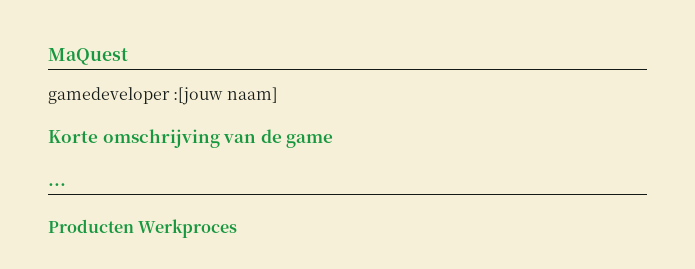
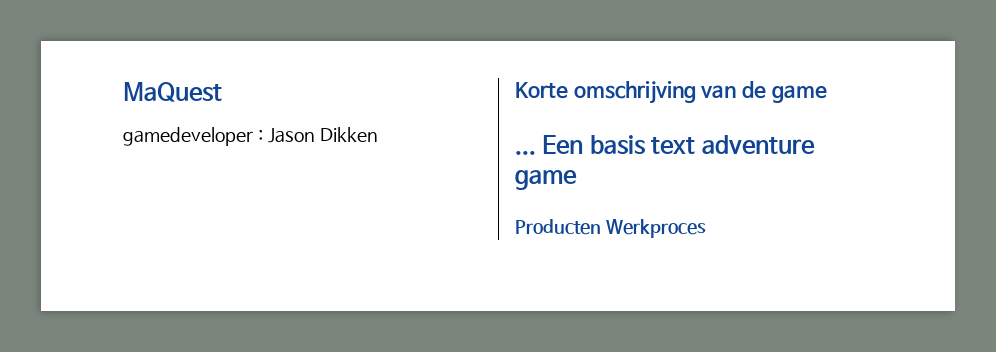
[173,87,278,105] :[jouw naam] -> [257,127,378,143] : Jason Dikken
(66, 184) none -> [542,135,815,155] [515,170,577,190] Een basis text adventure game

